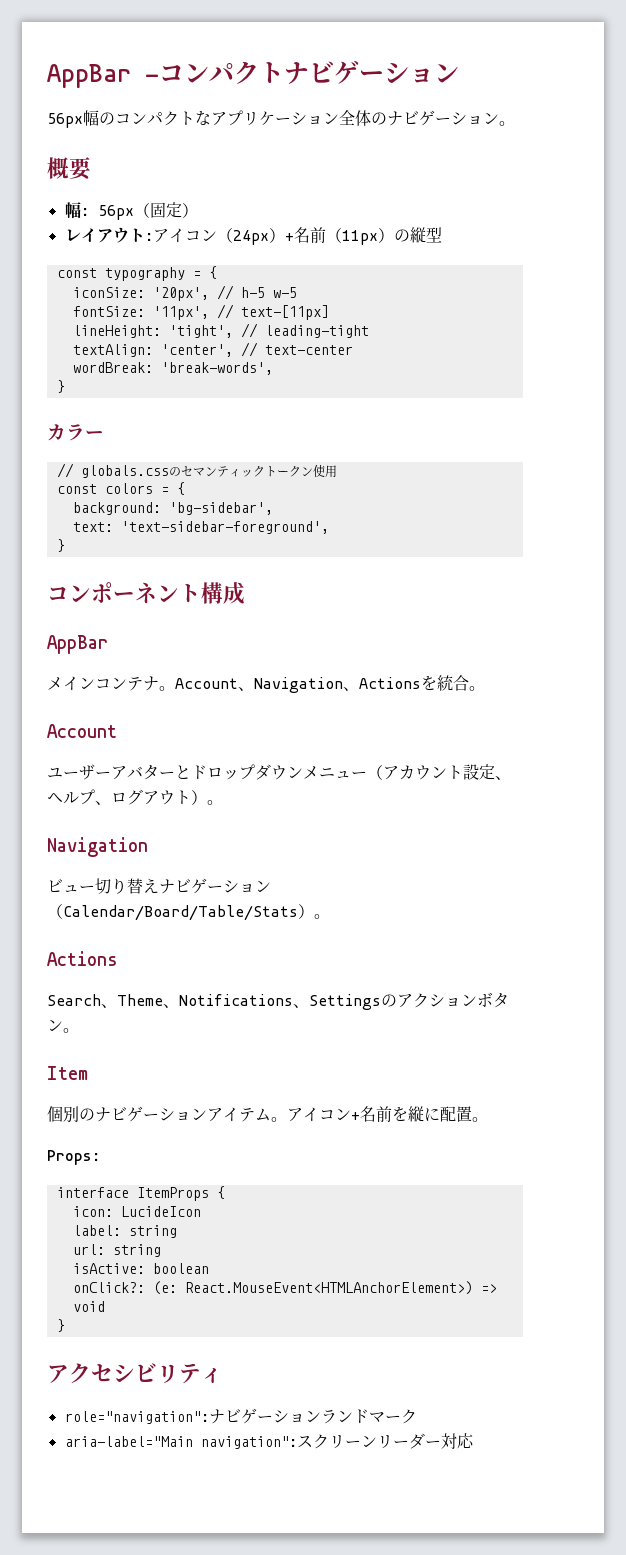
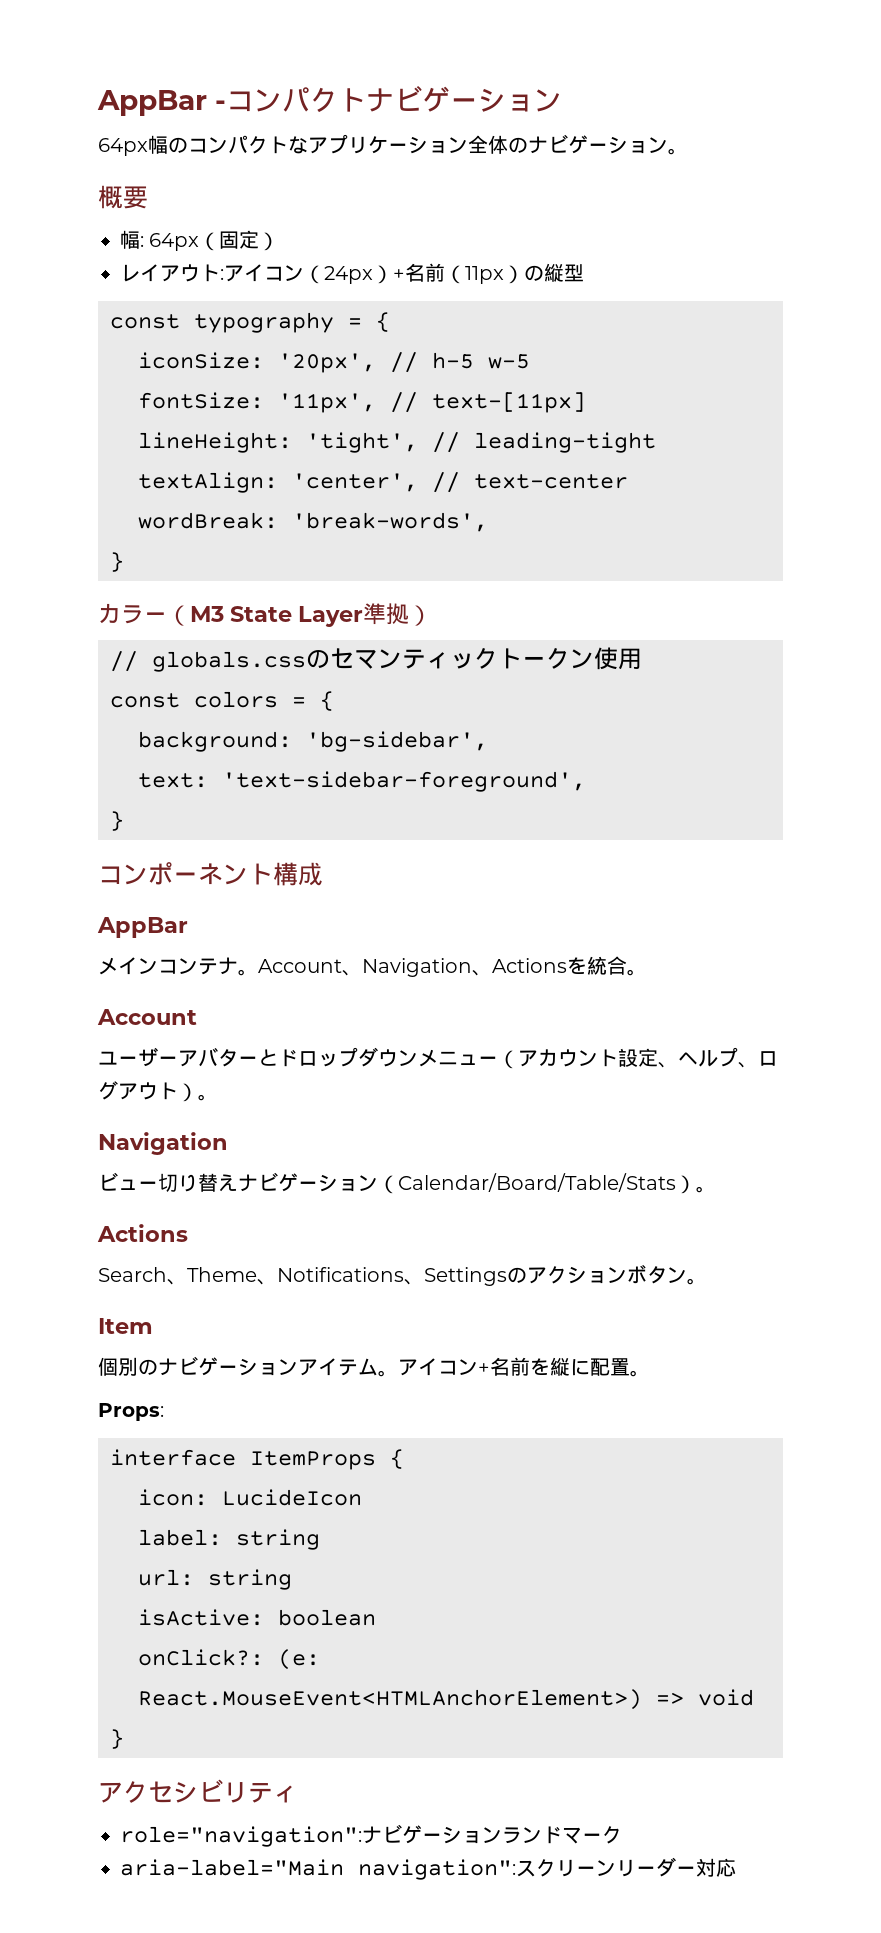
[47,113,83,128] 56px -> [98,138,148,156] 64px
[97,205,134,220] 56px -> [149,233,200,251] 64px
(104, 434) none -> [167,603,433,627] （M3 State Layer準拠）

